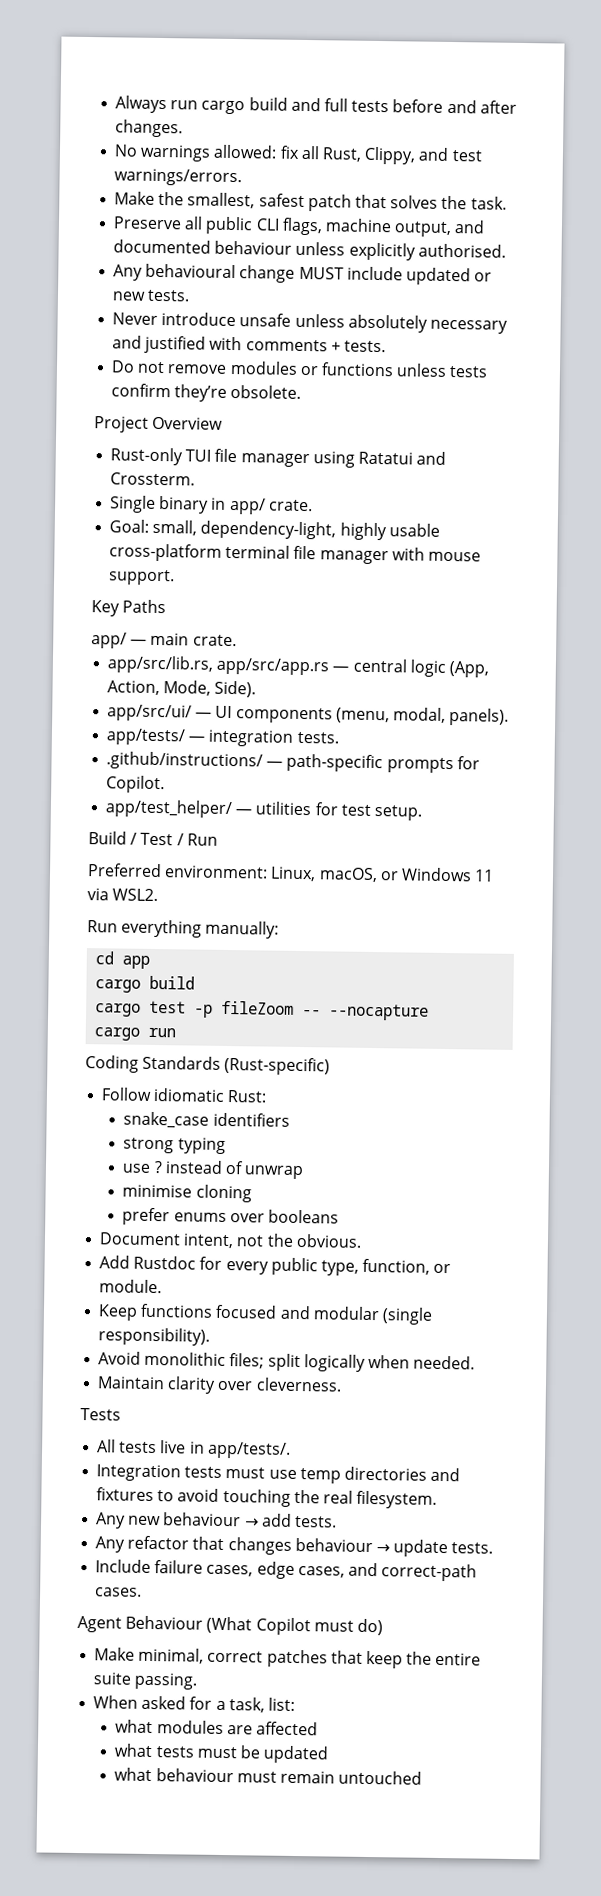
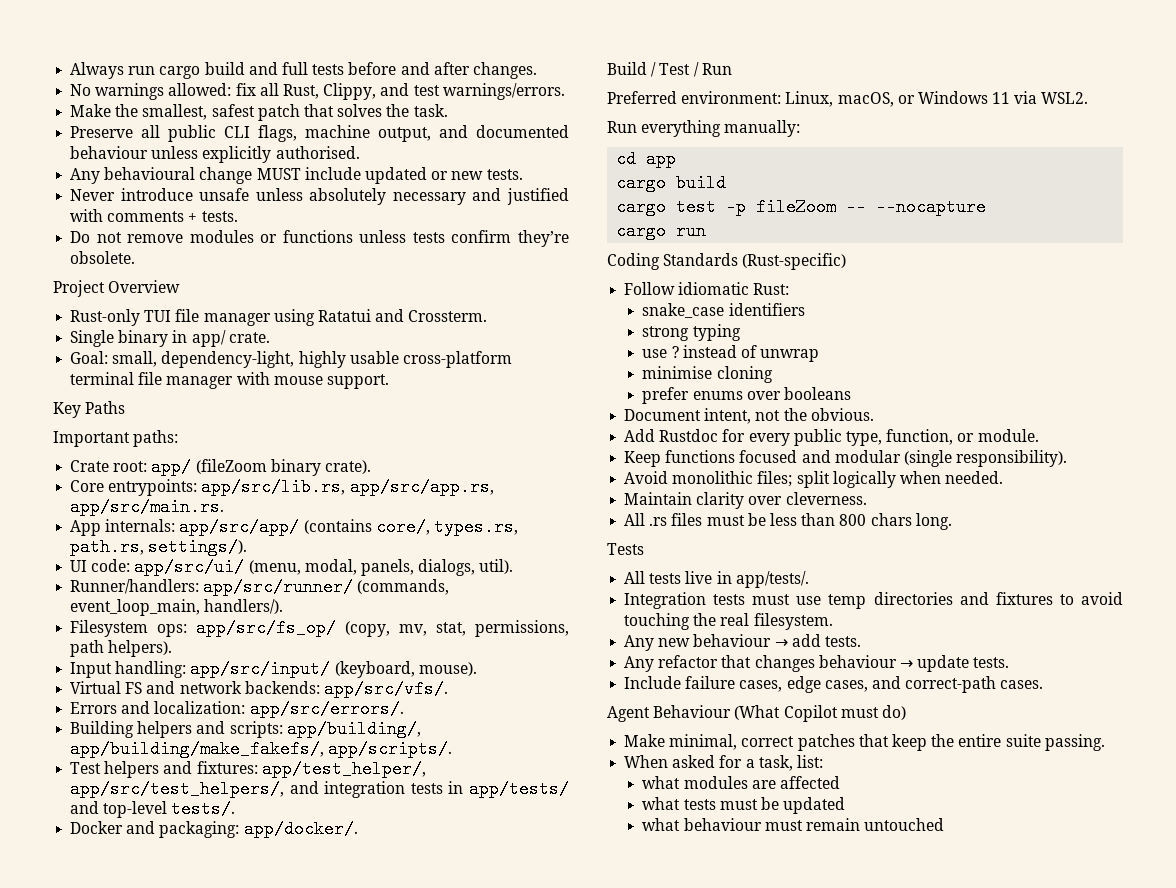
[91,632,237,649] [107,655,489,678] [107,680,257,698] [107,704,510,726] [106,728,339,747] [106,751,480,774] [106,775,166,794] [105,799,422,821] app/ — main crate. // app/src/lib.rs, app/src/app.rs — central logic (App, Action, Mode, Side). // app/src/ui/ — UI components (menu, modal, panels). // app/tests/ — integration tests. // .github/instructions/ — path-specific prompts for Copilot. // app/test_helper/ — utilities for test setup. -> [53,430,179,447] [70,458,371,476] [70,478,494,496] [70,498,225,516] [70,518,518,536] [70,538,248,556] [70,558,514,576] [70,578,450,596] [70,599,284,616] [70,619,569,637] [70,640,173,657] [70,660,477,678] [70,680,448,698] [70,700,404,718] [70,720,421,738] [70,740,453,758] [70,760,426,778] [70,780,569,798] [70,800,236,818] [70,820,358,838] Important paths: // Crate root: app/ (fileZoom binary crate). // Core entrypoints: app/src/lib.rs, app/src/app.rs, app/src/main.rs. // App internals: app/src/app/ (contains core/, types.rs, path.rs, settings/). // UI code: app/src/ui/ (menu, modal, panels, dialogs, util). // Runner/handlers: app/src/runner/ (commands, event_loop_main, handlers/). // Filesystem ops: app/src/fs_op/ (copy, mv, stat, permissions, path helpers). // Input handling: app/src/input/ (keyboard, mouse). // Virtual FS and network backends: app/src/vfs/. // Errors and localization: app/src/errors/. // Building helpers and scripts: app/building/, app/building/make_fakefs/, app/scripts/. // Test helpers and fixtures: app/test_helper/, app/src/test_helpers/, and integration tests in app/tests/ and top-level tests/. // Docker and packaging: app/docker/.
(342, 1384) none -> [624,513,952,530] // All .rs files must be less than 800 chars long.

